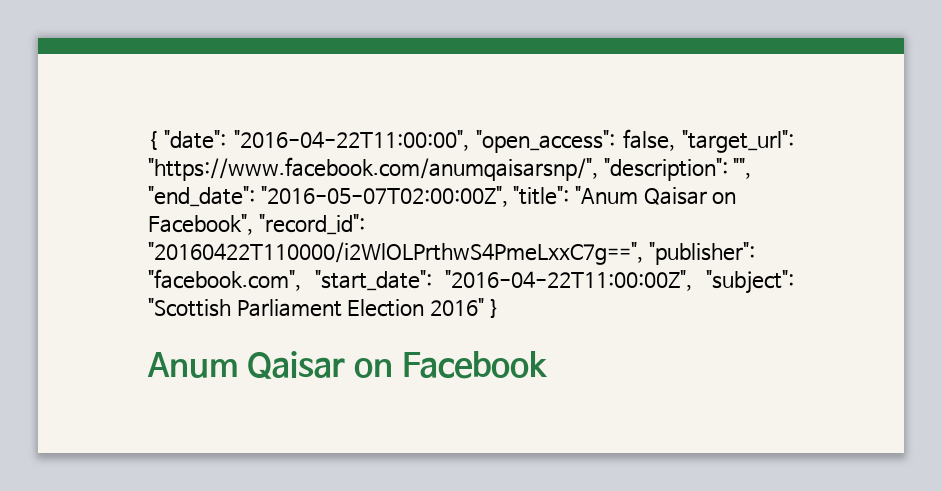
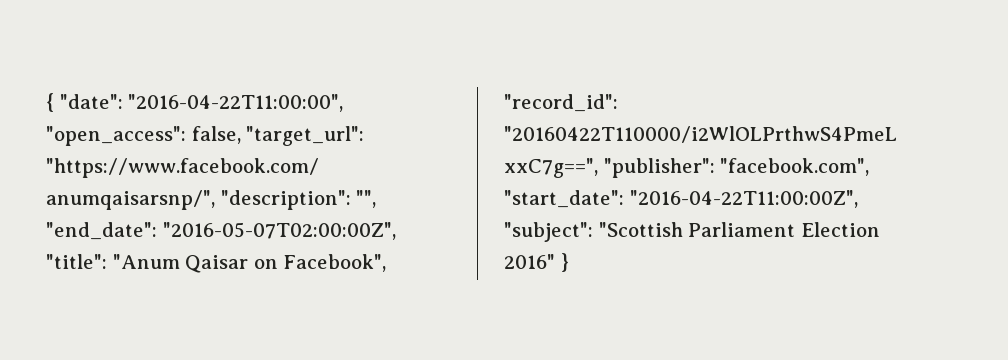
[147,351,548,379] // Anum Qaisar on Facebook -> (569, 262) none

